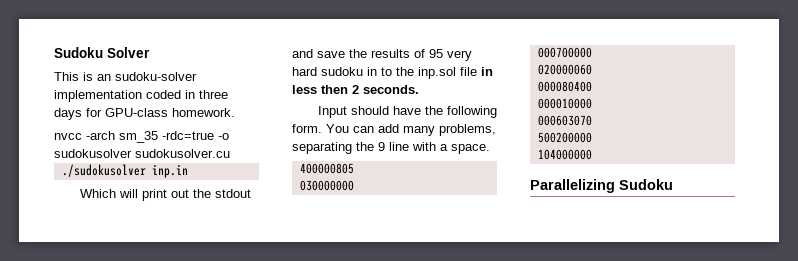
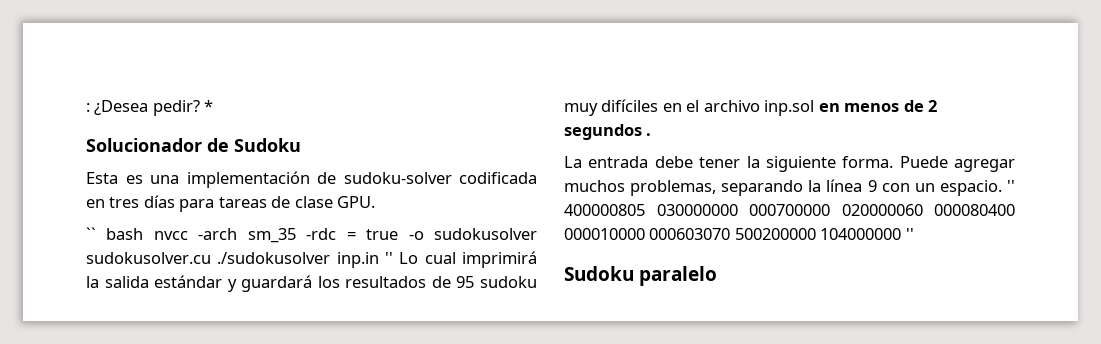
[54,47,150,58] [54,72,197,81] [54,90,228,102] [54,108,235,120] [54,131,214,143] Sudoku Solver // This is an sudoku-solver implementation coded in three days for GPU-class homework. // nvcc -arch sm_35 -rdc=true -> [86,100,214,116] [86,138,301,152] [86,171,537,188] [86,195,376,212] [86,227,399,243] : ¿Desea pedir? * // Solucionador de Sudoku // Esta es una implementación de sudoku-solver codificada en tres días para tareas de clase GPU. // `` bash nvcc -arch sm_35 -rdc = true
(230, 153) // -> (211, 258) none
[79,189,251,201] [292,49,472,61] [292,67,493,79] [292,85,419,94] [317,106,497,118] [292,124,496,136] [292,142,490,154] [299,163,354,174] [299,180,354,191] [537,47,592,58] [537,64,592,75] [537,81,592,92] [537,98,592,109] [537,115,592,126] [537,132,592,143] [537,149,592,160] [530,179,673,193] // Which will print out the stdout and save the results of 95 very hard sudoku in to the inp.sol file in less then 2 seconds. // Input should have the following form. You can add many problems, separating the 9 line with a space. // 400000805 // 030000000 // 000700000 // 020000060 // 000080400 // 000010000 // 000603070 // 500200000 // 104000000 // Parallelizing Sudoku -> [385,251,537,268] [86,275,537,292] [564,99,938,116] [564,124,652,140] [564,156,1015,172] [564,179,1015,196] [564,204,1015,216] [564,228,914,240] [564,266,718,286] '' Lo cual imprimirá la salida estándar y guardará los resultados de 95 sudoku muy difíciles en el archivo inp.sol en menos de 2 segundos . // La entrada debe tener la siguiente forma. Puede agregar muchos problemas, separando la línea 9 con un espacio. '' 400000805 030000000 000700000 020000060 000080400 000010000 000603070 500200000 104000000 '' // Sudoku paralelo

